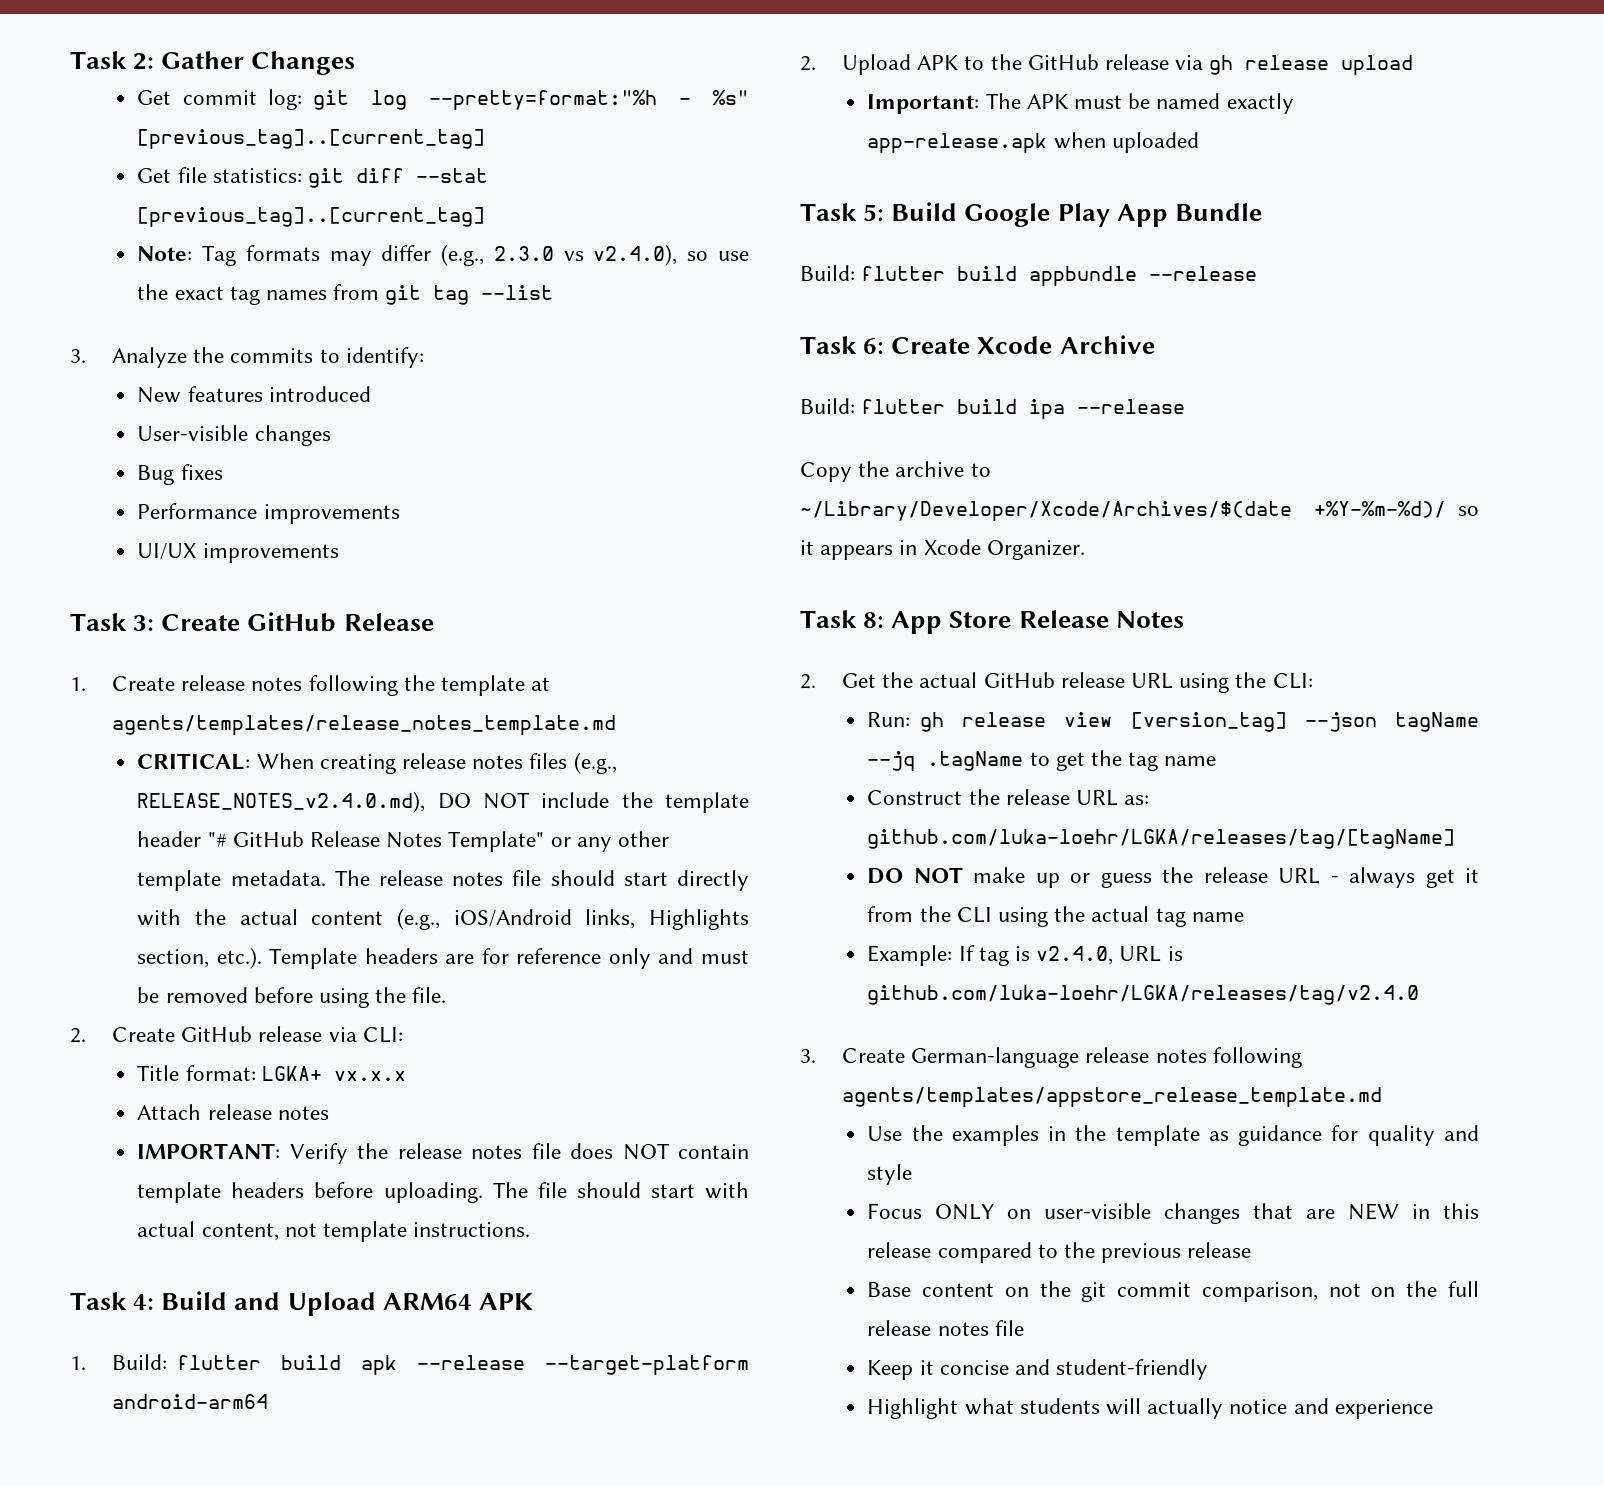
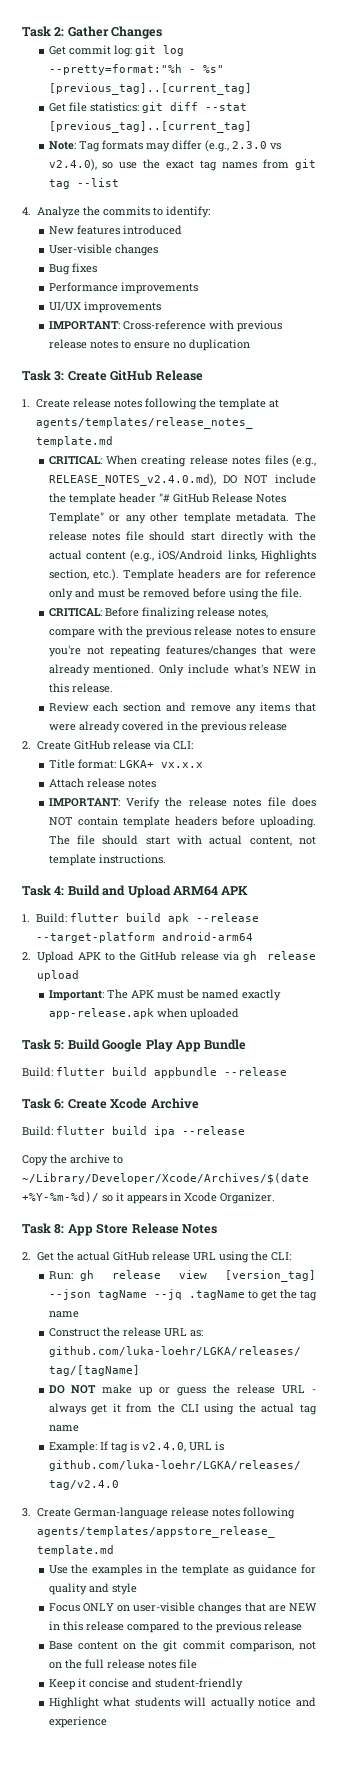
[70,349,86,363] 3. -> [22,207,31,215] 4.
(339, 553) none -> [48,320,282,332] [48,339,250,351] // IMPORTANT: Cross-reference with previous release notes to ensure no duplication
(447, 995) none -> [48,607,268,619] [48,626,316,638] [48,645,316,657] [48,664,316,676] [48,683,113,693] [48,702,316,714] [48,721,287,733] // CRITICAL: Before finalizing release notes, compare with the previous release notes to ensure you're not repeating features/changes that were already mentioned. Only include what's NEW in this release. // Review each section and remove any items that were already covered in the previous release

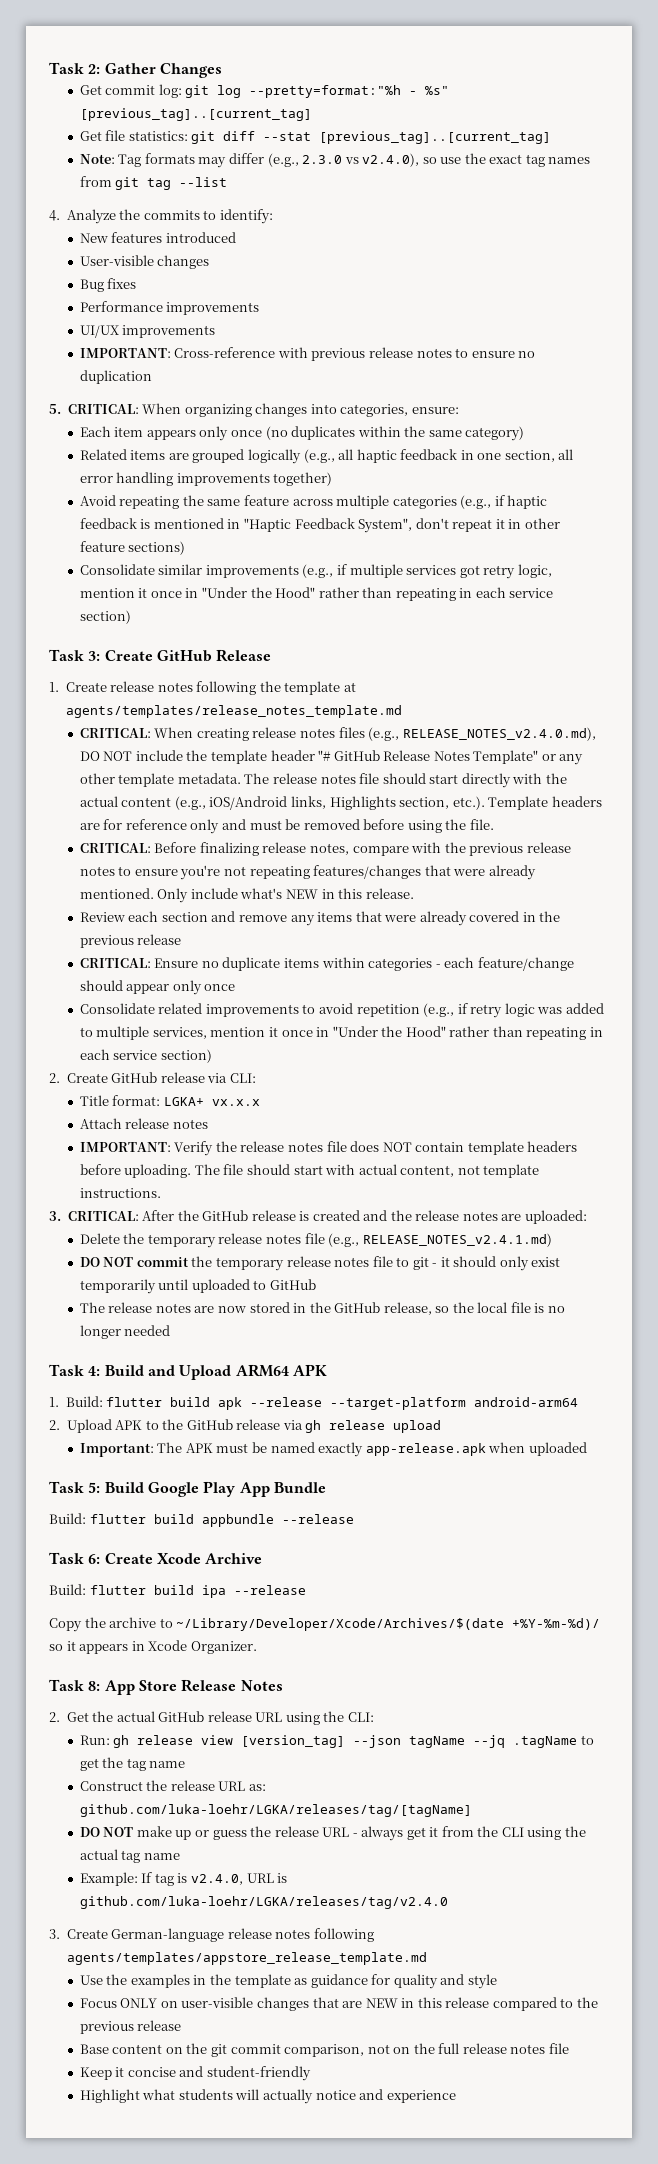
(250, 345) none -> [49,403,459,417] [79,426,525,441] [79,449,574,464] [79,472,333,486] [79,495,548,509] [79,518,560,533] [79,541,186,555] [79,564,552,579] [79,587,554,601] [79,610,131,624] // 5. CRITICAL: When organizing changes into categories, ensure: // Each item appears only once (no duplicates within the same category) // Related items are grouped logically (e.g., all haptic feedback in one section, all error handling improvements together) // Avoid repeating the same feature across multiple categories (e.g., if haptic feedback is mentioned in "Haptic Feedback System", don't repeat it in other feature sections) // Consolidate similar improvements (e.g., if multiple services got retry logic, mention it once in "Under the Hood" rather than repeating in each service section)
(287, 726) none -> [79,957,574,971] [79,980,236,995] [79,1003,604,1018] [79,1026,603,1040] [79,1049,212,1063] // CRITICAL: Ensure no duplicate items within categories - each feature/change should appear only once // Consolidate related improvements to avoid repetition (e.g., if retry logic was added to multiple services, mention it once in "Under the Hood" rather than repeating in each service section)
(166, 859) none -> [49,1210,587,1224] [79,1233,552,1248] [79,1256,561,1271] [79,1279,317,1294] [79,1302,565,1315] [79,1325,171,1339] // 3. CRITICAL: After the GitHub release is created and the release notes are uploaded: // Delete the temporary release notes file (e.g., RELEASE_NOTES_v2.4.1.md) // DO NOT commit the temporary release notes file to git - it should only exist temporarily until uploaded to GitHub // The release notes are now stored in the GitHub release, so the local file is no longer needed

